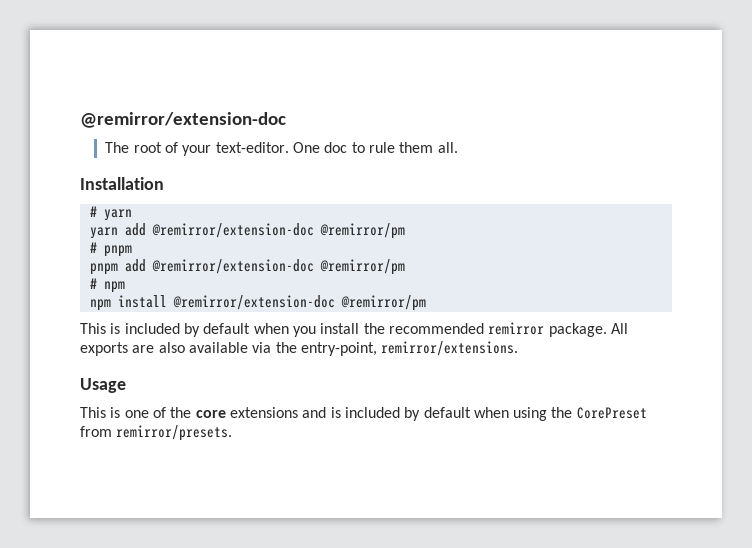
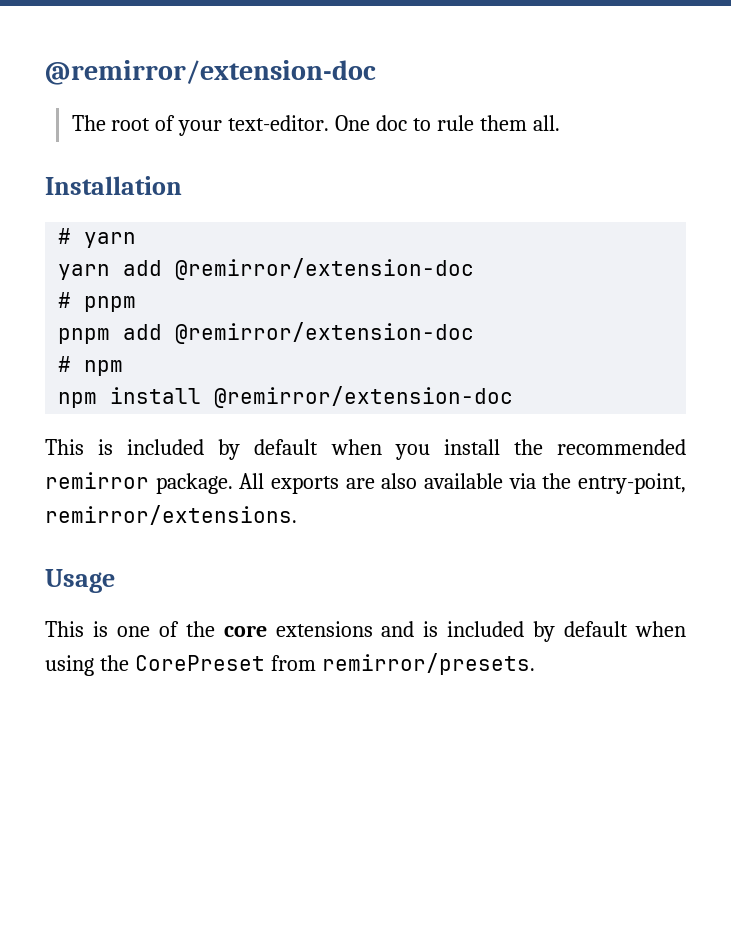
[319,223,405,239] @remirror/pm -> (475, 269) none
[319,259,405,275] @remirror/pm -> (475, 333) none
[340,295,426,311] @remirror/pm -> (514, 397) none

